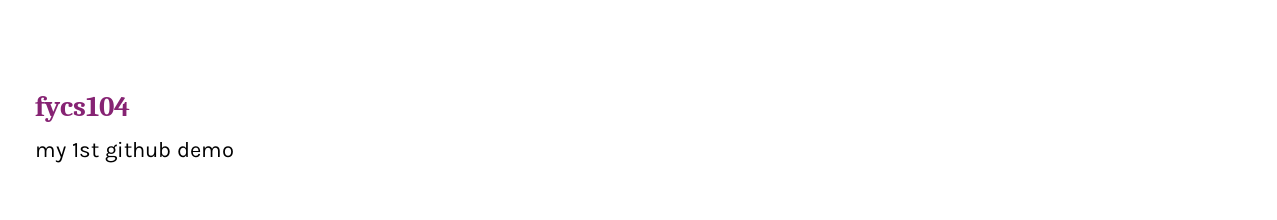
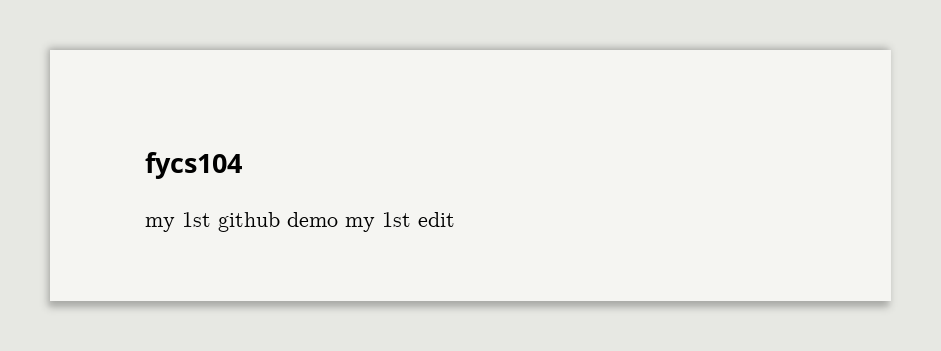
(234, 150) none -> [345,212,455,232] my 1st edit

